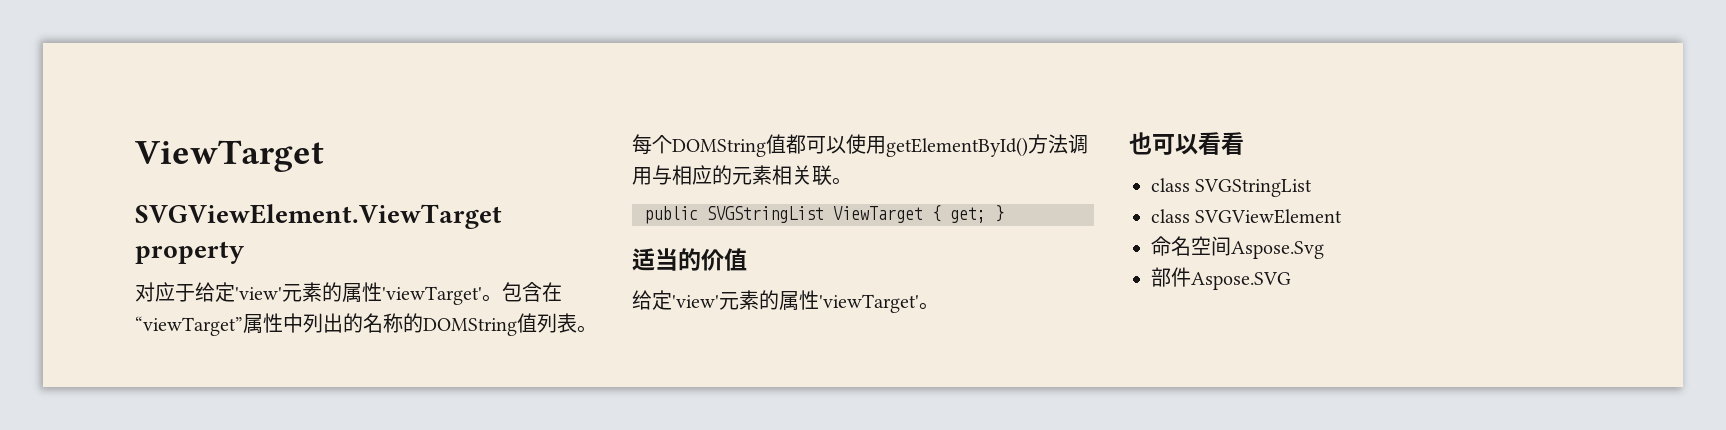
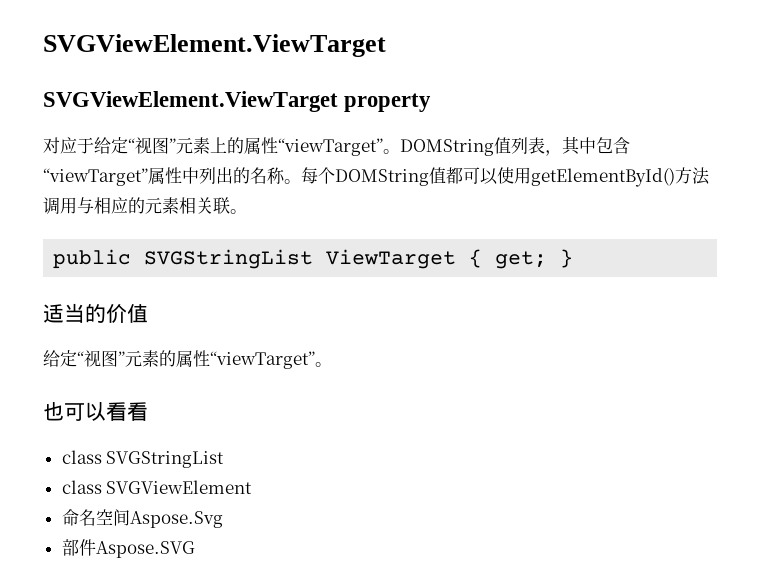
[135,140,324,172] ViewTarget -> [43,34,386,57] SVGViewElement.ViewTarget
[235,282,562,305] 'view'元素的属性'viewTarget'。包含在 -> [128,136,630,156] “视图”元素上的属性“viewTarget”。DOMString值列表，其中包含
[403,313,577,336] 的DOMString值列表 -> (285, 175) none
[672,290,919,313] 'view'元素的属性'viewTarget' -> [77,350,315,369] “视图”元素的属性“viewTarget”

